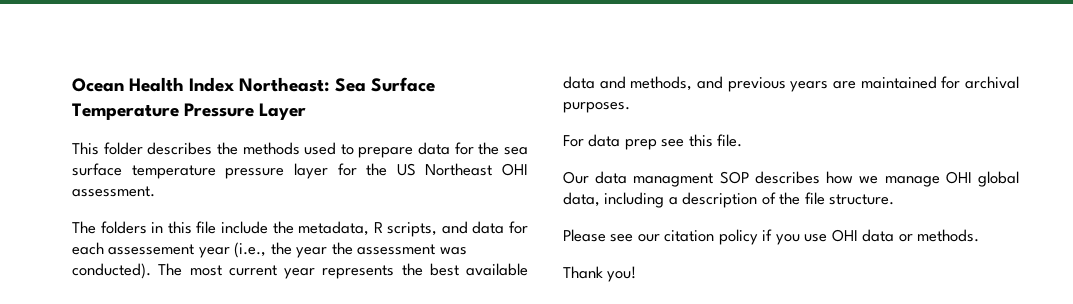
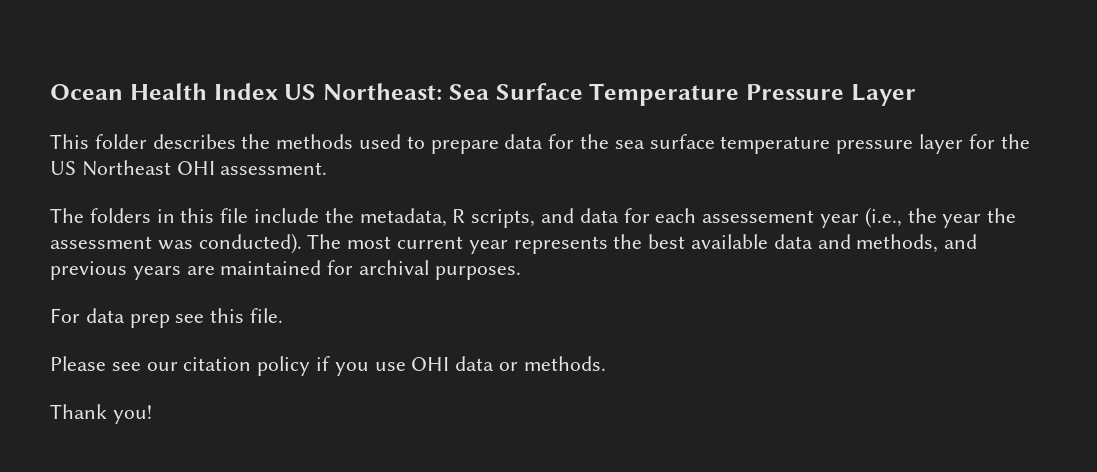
(235, 84) none -> [284,84,317,100] US
[563,171,1019,187] [563,192,895,208] // Our data managment SOP describes how we manage OHI global data, including a description of the file structure. -> (284, 315) none

